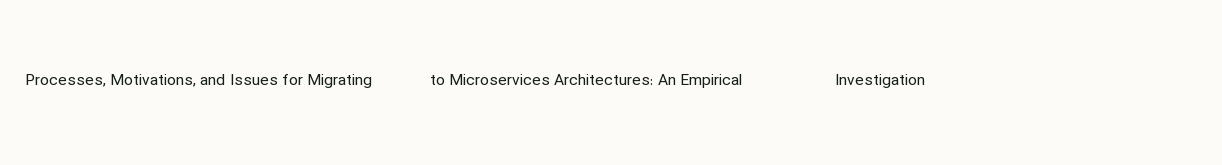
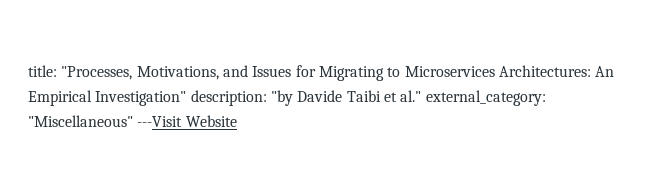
[25,74,106,87] Processes, -> [28,65,133,80] title: "Processes,
[835,74,925,88] Investigation -> [95,90,546,106] [28,115,237,127] Investigation" description: "by Davide Taibi et al." external_category: "Miscellaneous" ---Visit Website

